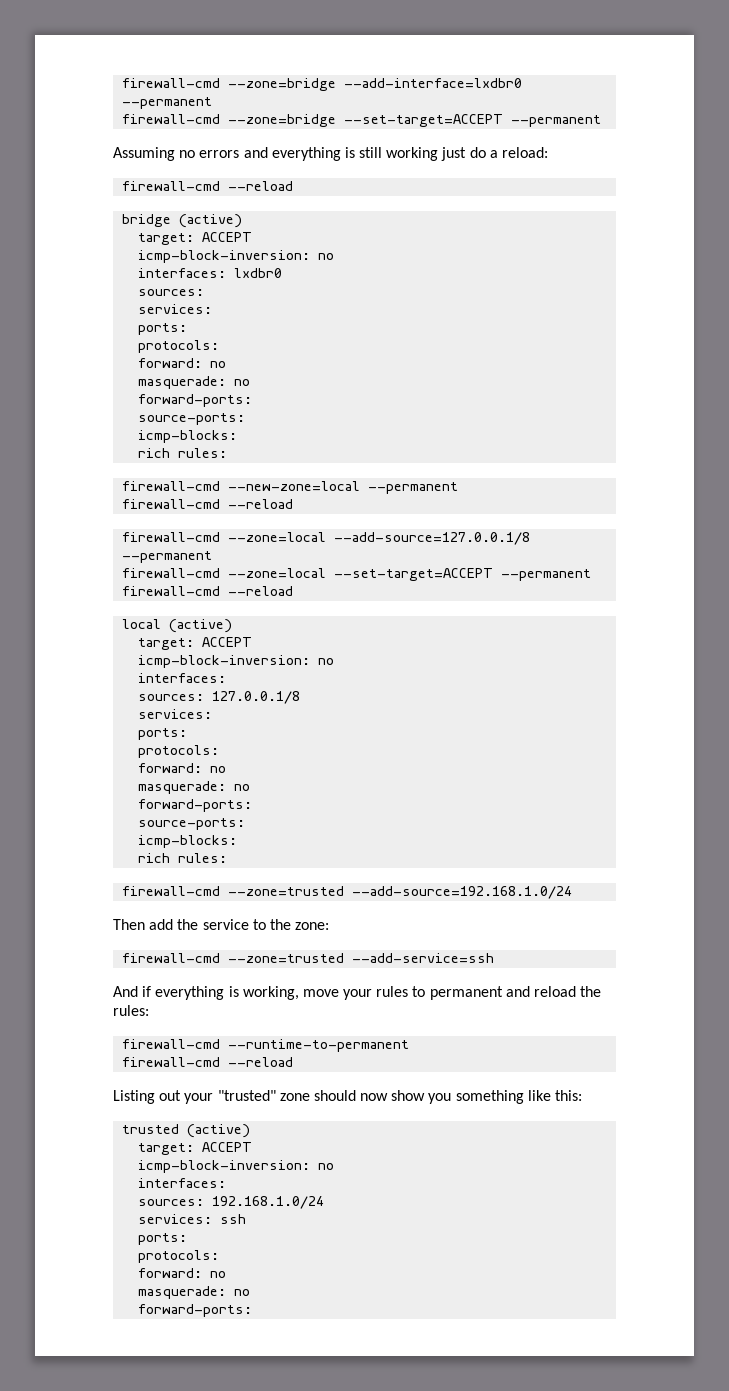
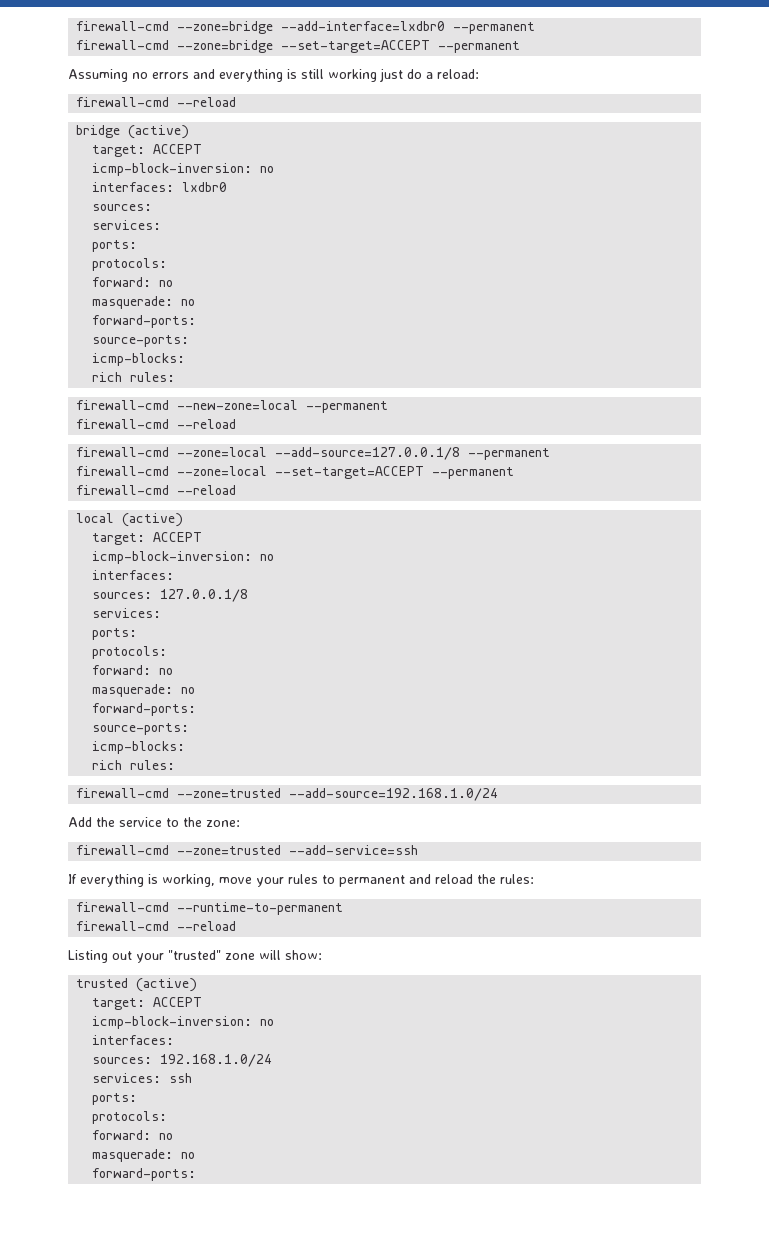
[113,919,174,930] Then add -> [68,817,92,827] Add
[113,986,152,997] And if -> [68,874,77,884] If
[313,1090,583,1104] should now show you something like this: -> [259,950,322,960] will show:

